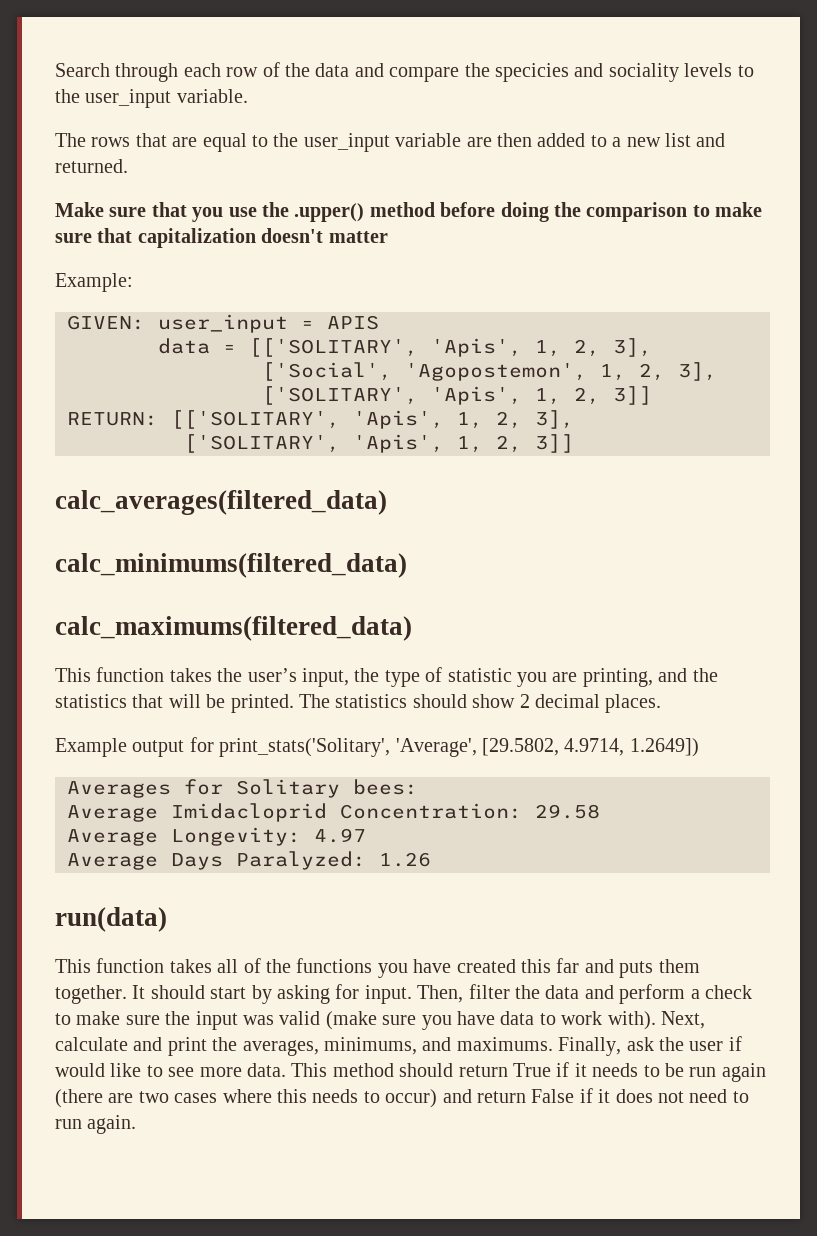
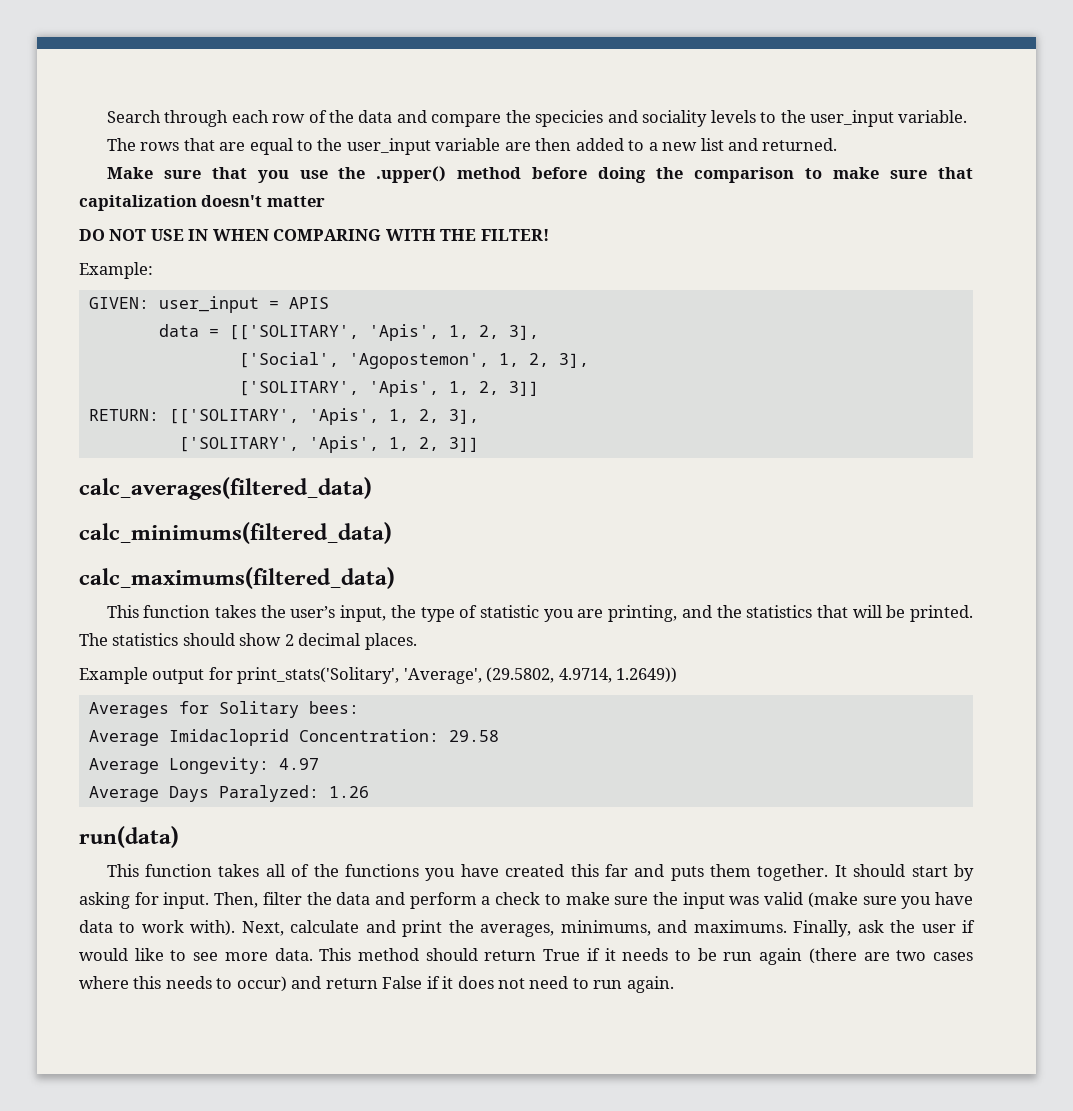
(388, 237) none -> [79,229,549,241] // DO NOT USE IN WHEN COMPARING WITH THE FILTER!
[482,738,699,757] [29.5802, 4.9714, 1.2649]) -> [486,667,678,683] (29.5802, 4.9714, 1.2649))

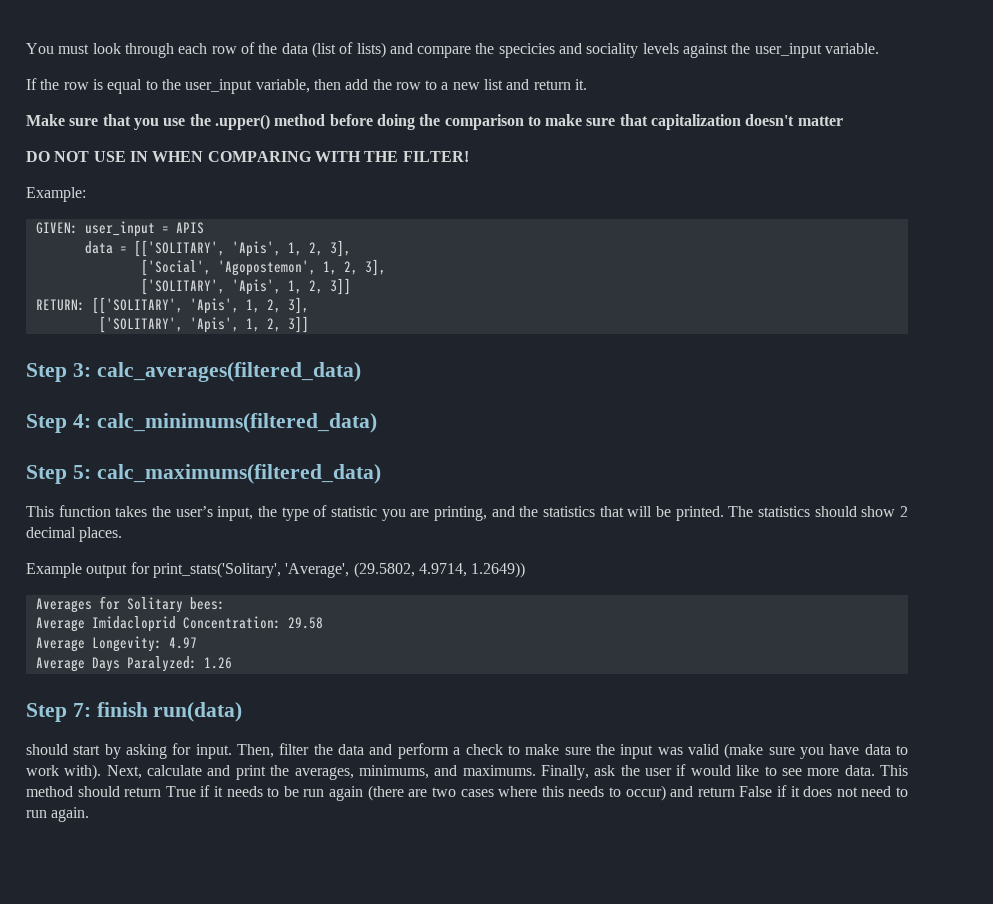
[106,110,161,123] Search -> [26,43,121,54] You must look
(393, 116) none -> [311,42,386,58] (list of lists)
[760,112,777,123] to -> [683,43,729,58] against
[106,138,624,155] The rows that are equal to the user_input variable are then added -> [26,78,421,94] If the row is equal to the user_input variable, then add the row
[762,138,838,151] returned. -> [533,79,588,90] return it.
(479, 444) none -> [26,363,91,382] Step 3:
(372, 488) none -> [26,414,91,433] Step 4:
(392, 533) none -> [26,465,91,484] Step 5:
[79,826,179,848] [106,864,847,881] run(data) // This function takes all of the functions you have created this far and puts them together. It -> [26,702,243,722] Step 7: finish run(data) //

